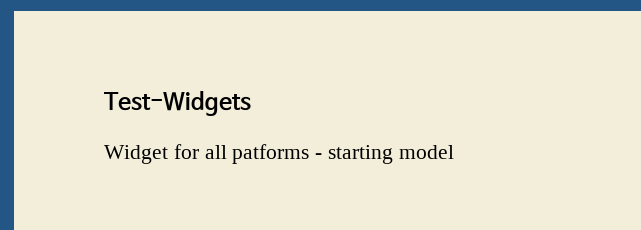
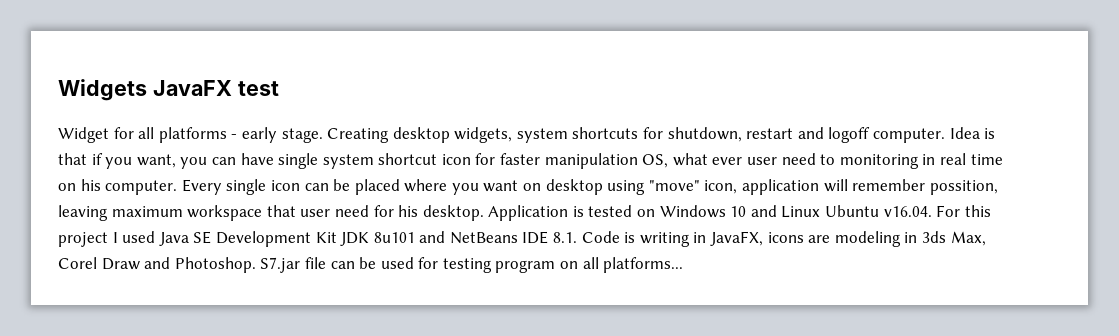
[104,91,251,116] Test-Widgets -> [58,79,279,101] Widgets JavaFX test
[232,144,454,164] patforms - starting model -> [158,127,996,143] [58,153,1003,169] [58,179,998,195] [58,205,991,221] [58,231,986,247] [58,257,684,273] platforms - early stage. Creating desktop widgets, system shortcuts for shutdown, restart and logoff computer. Idea is that if you want, you can have single system shortcut icon for faster manipulation OS, what ever user need to monitoring in real time on his computer. Every single icon can be placed where you want on desktop using "move" icon, application will remember possition, leaving maximum workspace that user need for his desktop. Application is tested on Windows 10 and Linux Ubuntu v16.04. For this project I used Java SE Development Kit JDK 8u101 and NetBeans IDE 8.1. Code is writing in JavaFX, icons are modeling in 3ds Max, Corel Draw and Photoshop. S7.jar file can be used for testing program on all platforms...

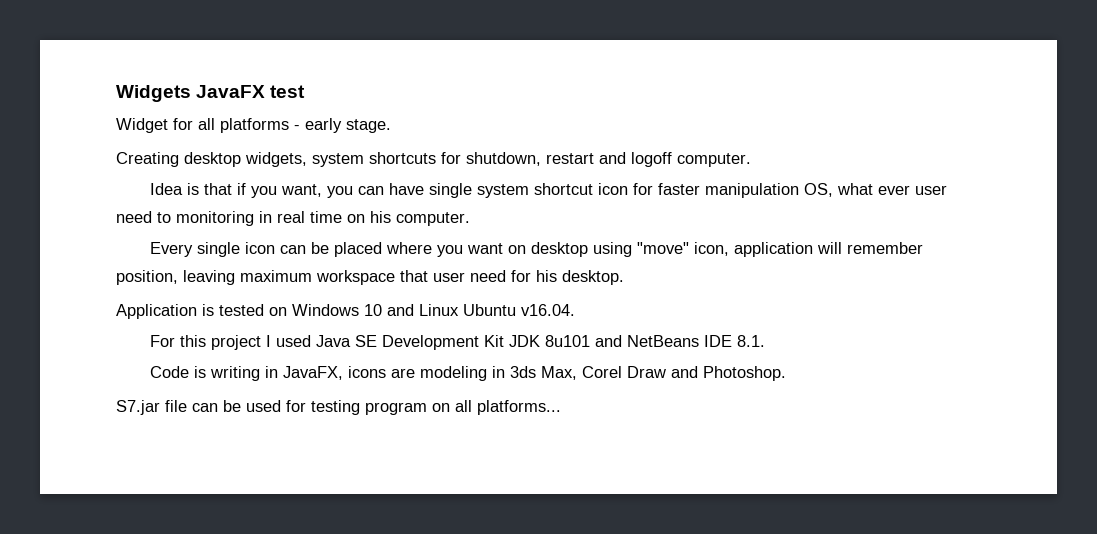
(323, 135) none -> (391, 126) //
(946, 135) none -> (751, 160) //
(178, 187) none -> (470, 219) //
[929,180,998,195] possition, -> [116,270,178,285] position,
(484, 213) none -> (624, 277) //
(932, 211) none -> (575, 310) //
(578, 237) none -> (765, 341) //
(256, 265) none -> (786, 373) //

